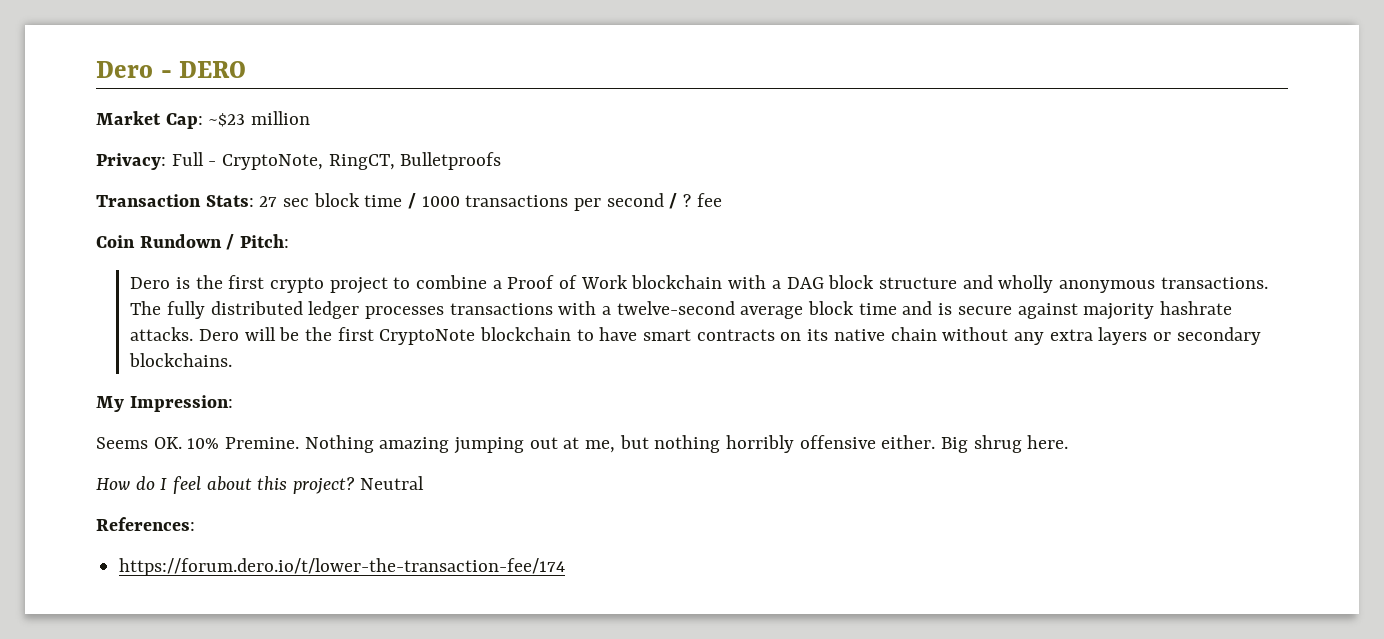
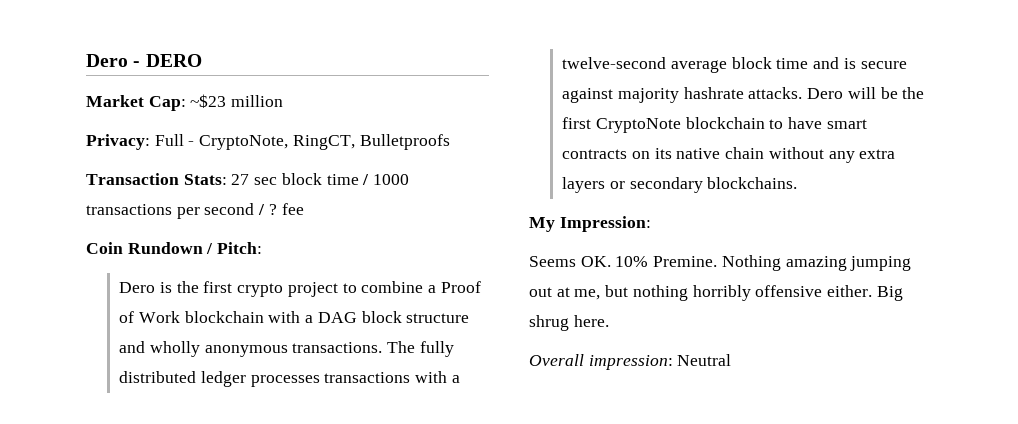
[96,476,356,494] How do I feel about this project? -> [529,354,673,370] Overall impression:
[96,517,195,531] [119,558,566,576] // References: // https://forum.dero.io/t/lower-the-transaction-fee/174 -> (732, 360) none

